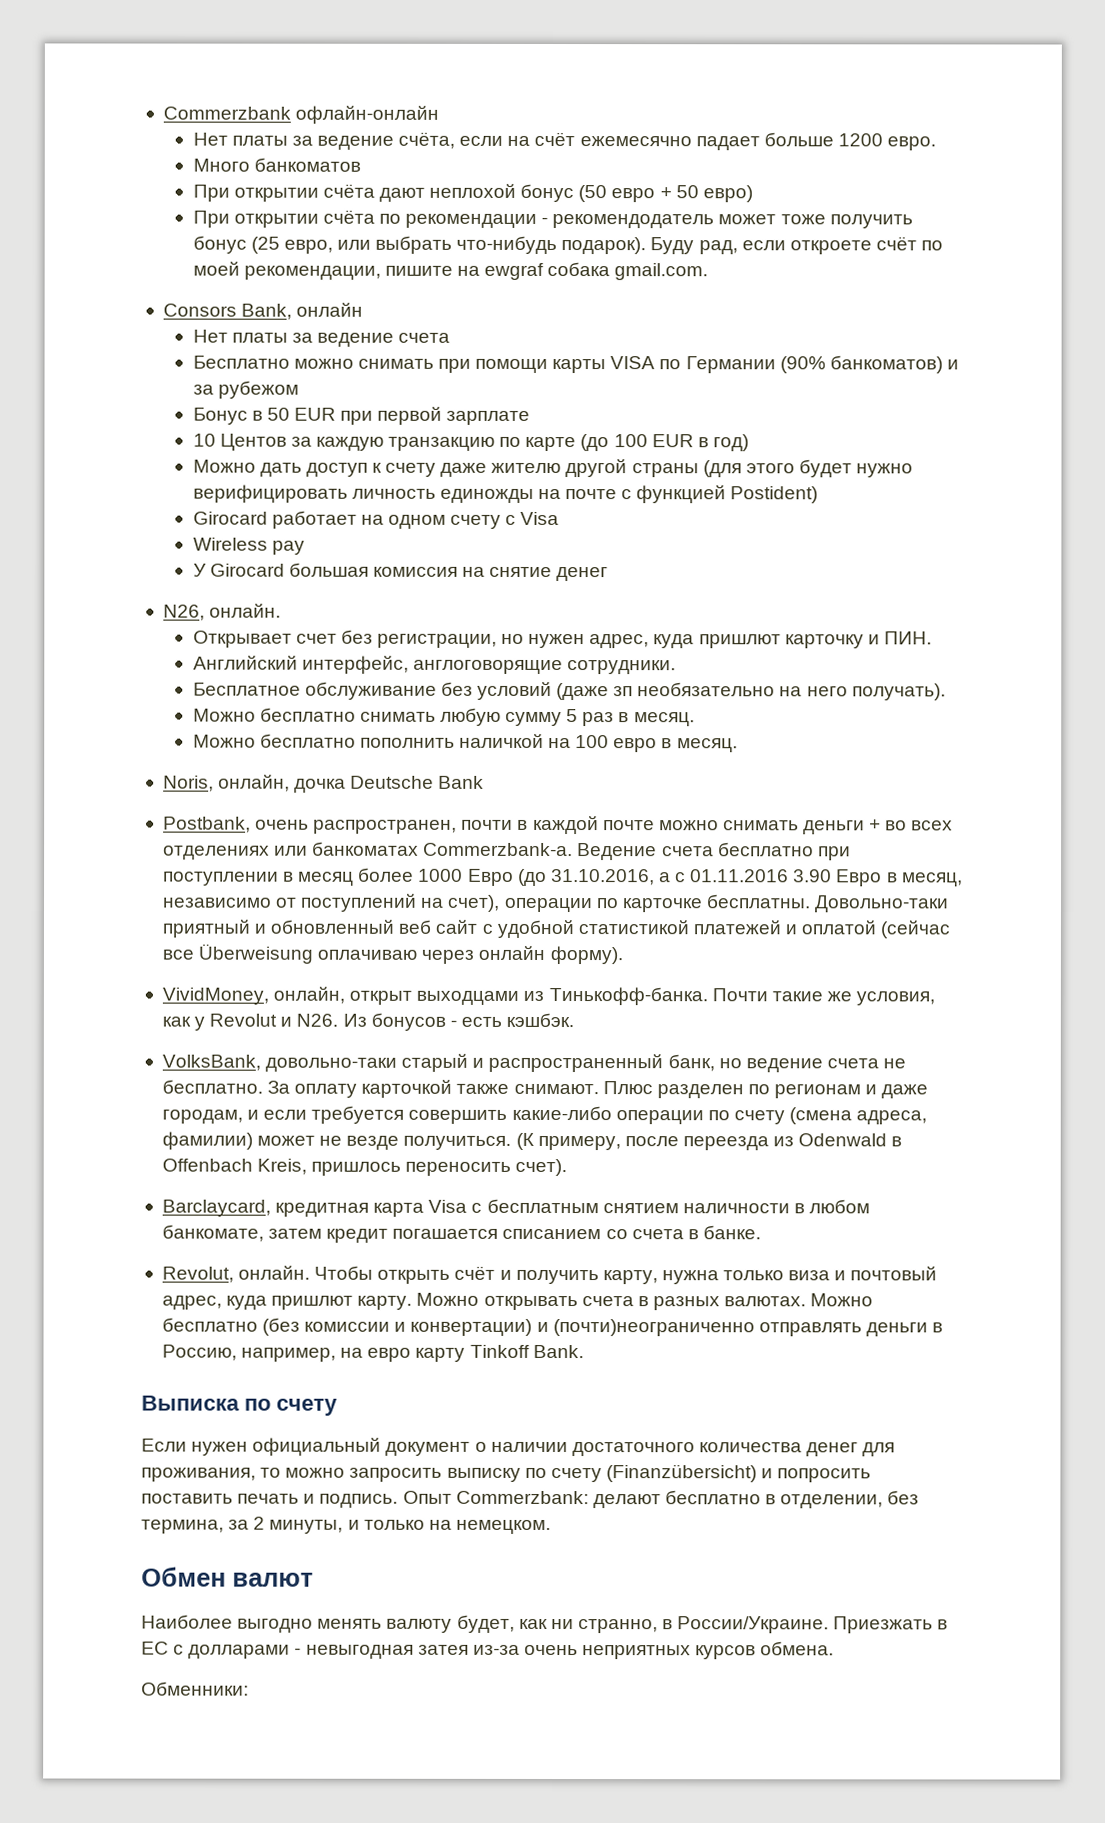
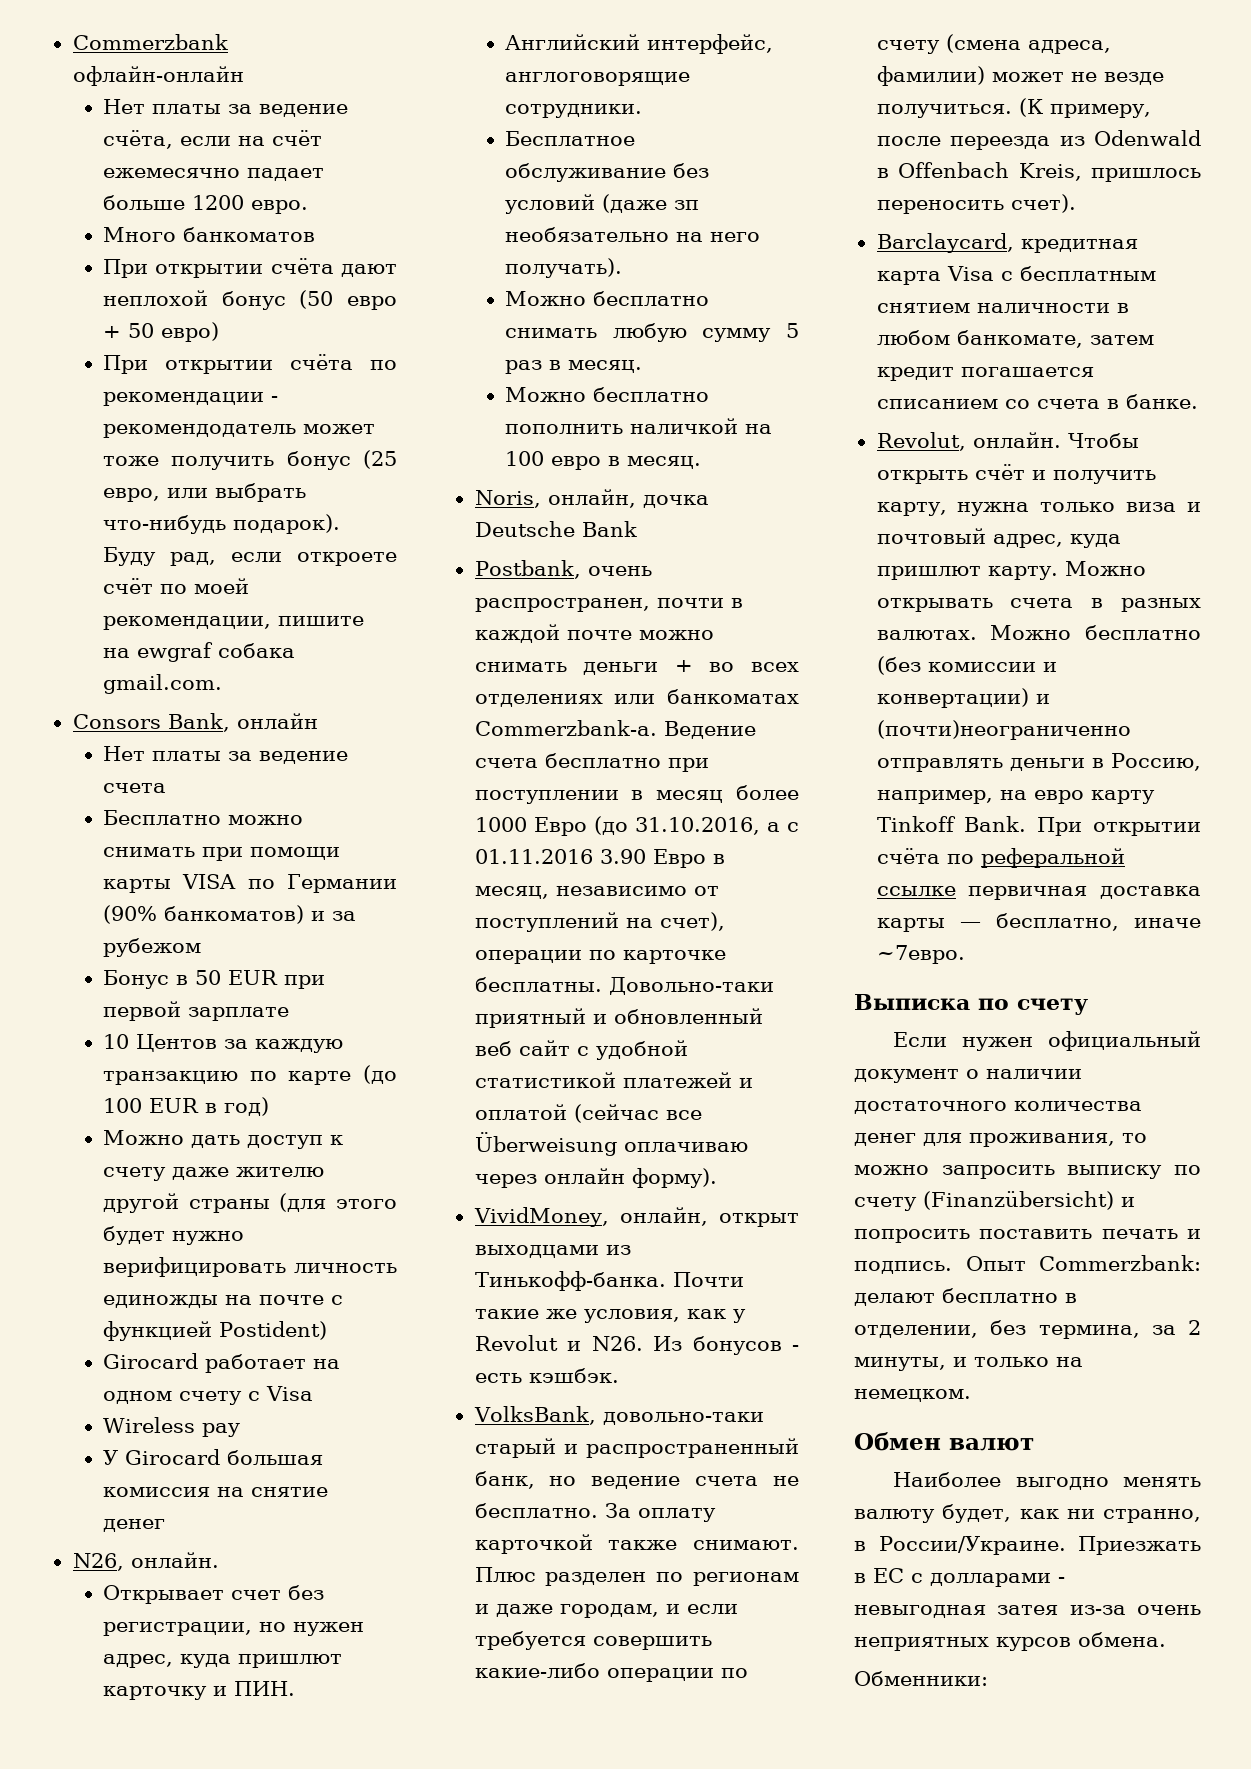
(584, 1351) none -> [1037,817,1201,836] [876,848,1125,868] [876,886,1201,900] [876,913,1201,932] [876,945,965,964] При открытии счёта по реферальной ссылке первичная доставка карты — бесплатно, иначе ~7евро.

